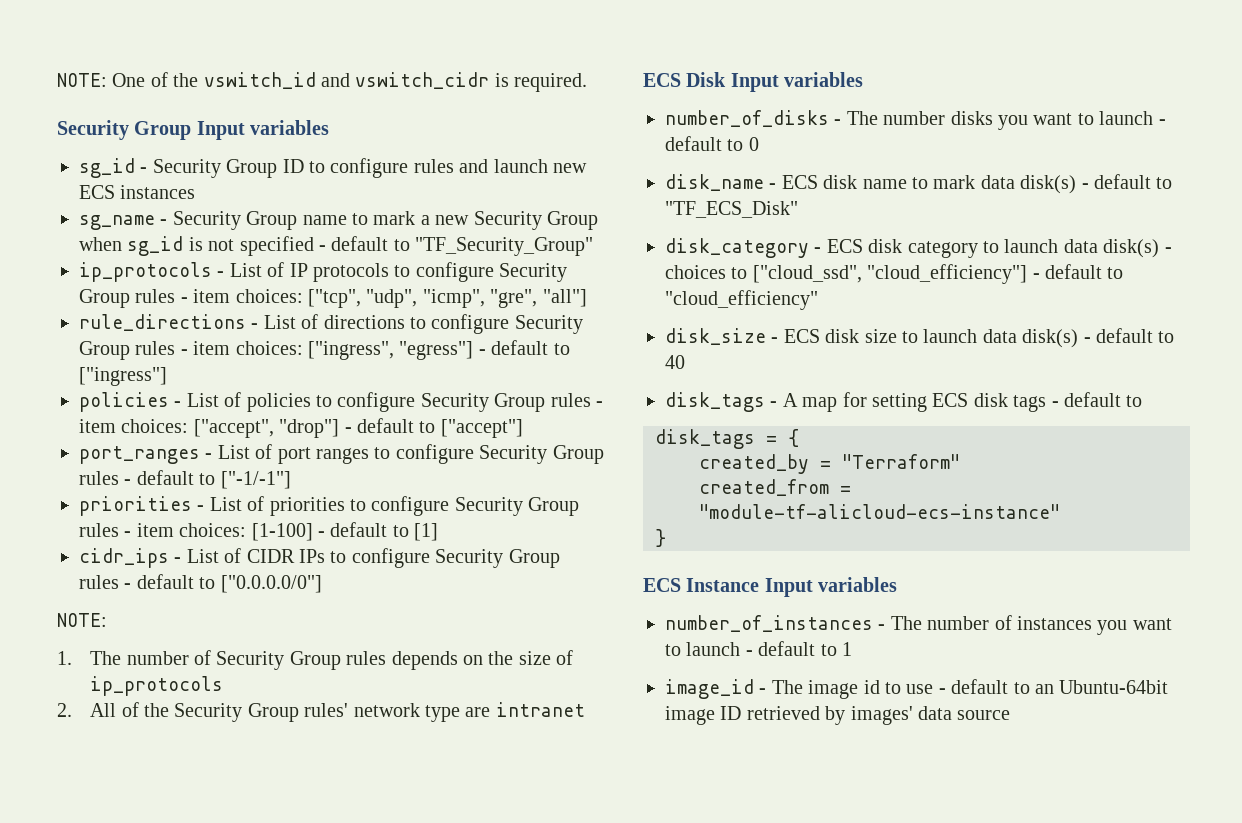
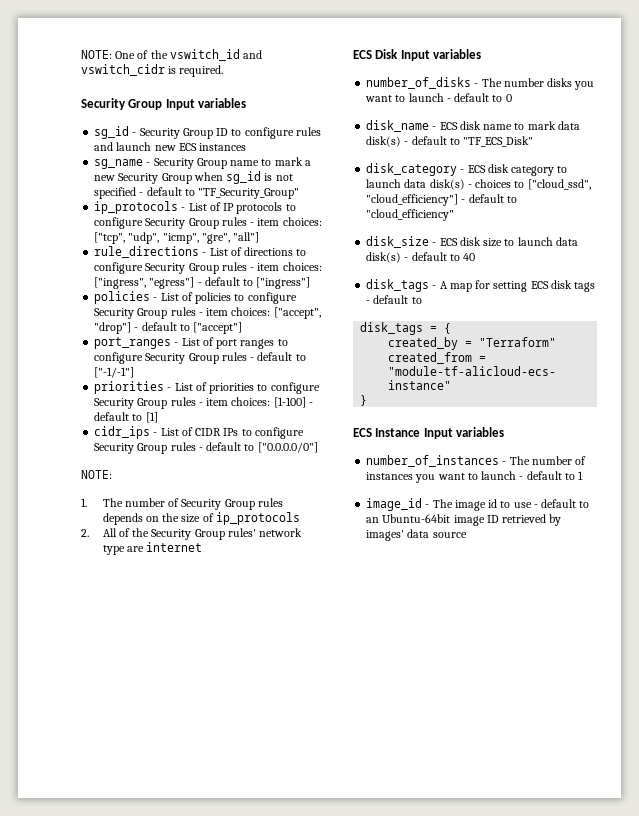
[495,702,585,717] intranet -> [146,542,203,552] internet

